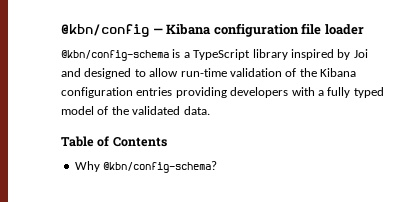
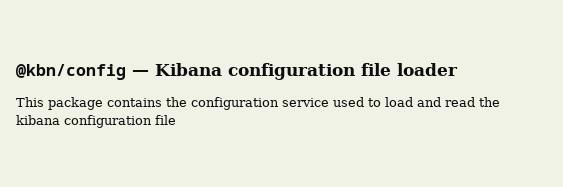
[61,49,368,61] [61,68,356,79] [61,87,384,98] [61,106,210,115] [61,136,167,147] [74,161,218,173] @kbn/config-schema is a TypeScript library inspired by Joi and designed to allow run-time validation of the Kibana configuration entries providing developers with a fully typed model of the validated data. // Table of Contents // Why @kbn/config-schema? -> [16,97,500,110] [16,115,176,128] This package contains the configuration service used to load and read the kibana configuration file

